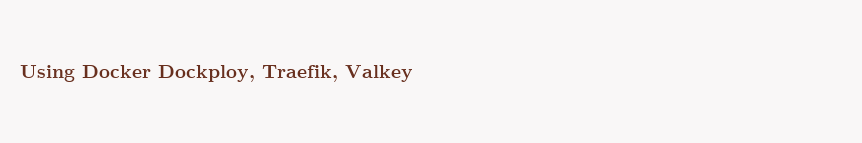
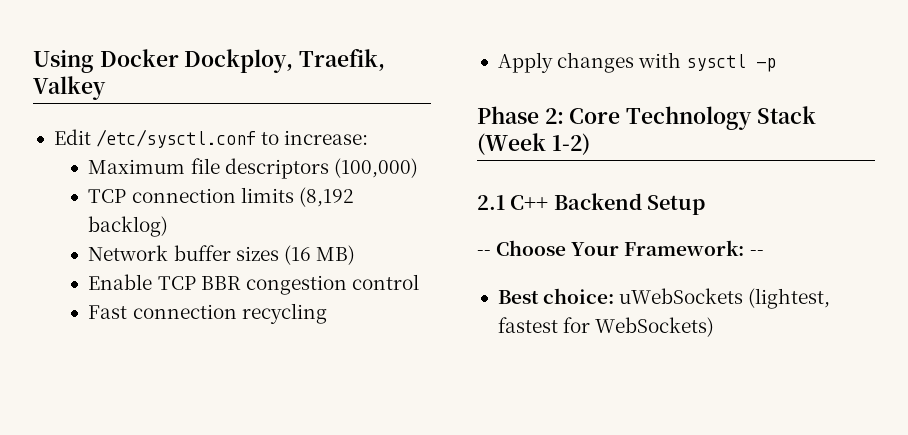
(413, 73) none -> [53,129,369,148] [88,158,418,179] [88,187,354,207] [88,216,169,237] [88,245,355,265] [88,274,419,295] [88,303,327,324] [497,52,777,73] [477,106,816,130] [477,133,590,155] [477,193,706,215] [477,240,764,256] [497,288,831,309] [497,317,715,337] // Edit /etc/sysctl.conf to increase: // Maximum file descriptors (100,000) // TCP connection limits (8,192 backlog) // Network buffer sizes (16 MB) // Enable TCP BBR congestion control // Fast connection recycling // Apply changes with sysctl -p // Phase 2: Core Technology Stack (Week 1-2) // 2.1 C++ Backend Setup // -- Choose Your Framework: -- // Best choice: uWebSockets (lightest, fastest for WebSockets)

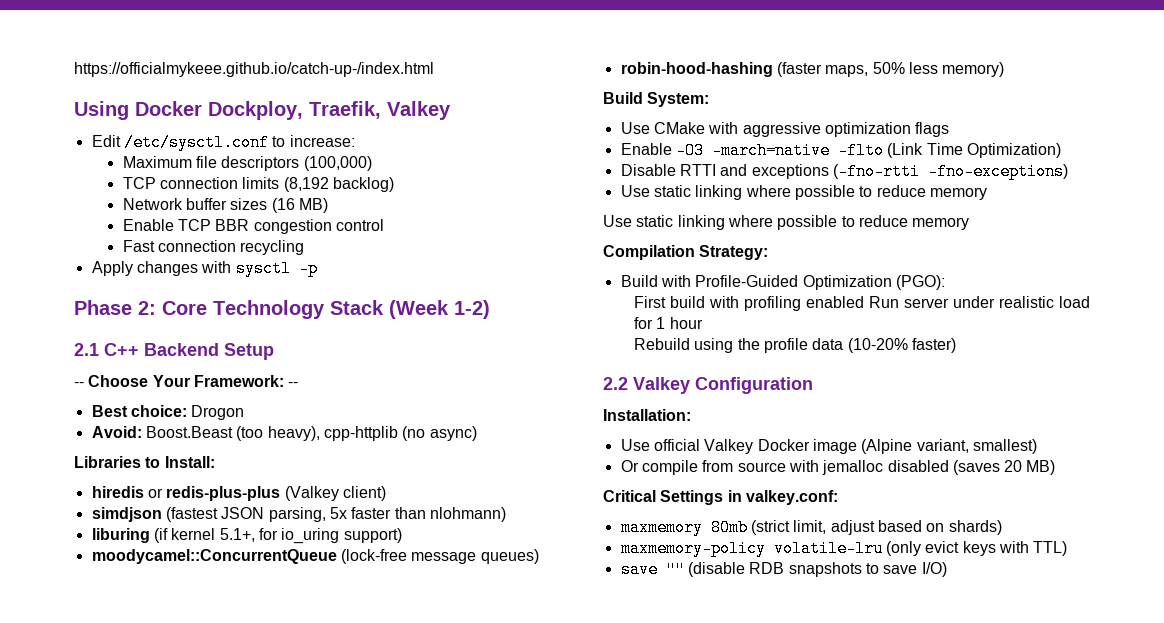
(33, 61) none -> [74,62,434,77] https://officialmykeee.github.io/catch-up-/index.html //
[619,288,831,309] [497,317,715,337] uWebSockets (lightest, fastest for WebSockets) -> [191,405,245,420] [91,426,477,441] [74,456,215,468] [91,486,386,501] [91,507,506,522] [91,528,402,544] [91,549,539,564] [620,62,1005,77] [603,92,710,107] [620,122,950,137] [620,142,1061,159] [620,163,1068,180] [620,185,987,200] [603,215,970,230] [603,245,769,260] [620,275,945,290] [633,296,1090,311] [633,317,703,329] [633,338,956,353] [603,377,813,394] [603,409,691,421] [620,439,1037,454] [620,460,1056,475] [603,490,838,505] [620,519,1002,536] [620,540,1068,557] [620,561,947,578] Drogon // Avoid: Boost.Beast (too heavy), cpp-httplib (no async) // Libraries to Install: // hiredis or redis-plus-plus (Valkey client) // simdjson (fastest JSON parsing, 5x faster than nlohmann) // liburing (if kernel 5.1+, for io_uring support) // moodycamel::ConcurrentQueue (lock-free message queues) // robin-hood-hashing (faster maps, 50% less memory) // Build System: // Use CMake with aggressive optimization flags // Enable -O3 -march=native -flto (Link Time Optimization) // Disable RTTI and exceptions (-fno-rtti -fno-exceptions) // Use static linking where possible to reduce memory // Use static linking where possible to reduce memory // Compilation Strategy: // Build with Profile-Guided Optimization (PGO): // First build with profiling enabled Run server under realistic load for 1 hour // Rebuild using the profile data (10-20% faster) // 2.2 Valkey Configuration // Installation: // Use official Valkey Docker image (Alpine variant, smallest) // Or compile from source with jemalloc disabled (saves 20 MB) // Critical Settings in valkey.conf: // maxmemory 80mb (strict limit, adjust based on shards) // maxmemory-policy volatile-lru (only evict keys with TTL) // save "" (disable RDB snapshots to save I/O)

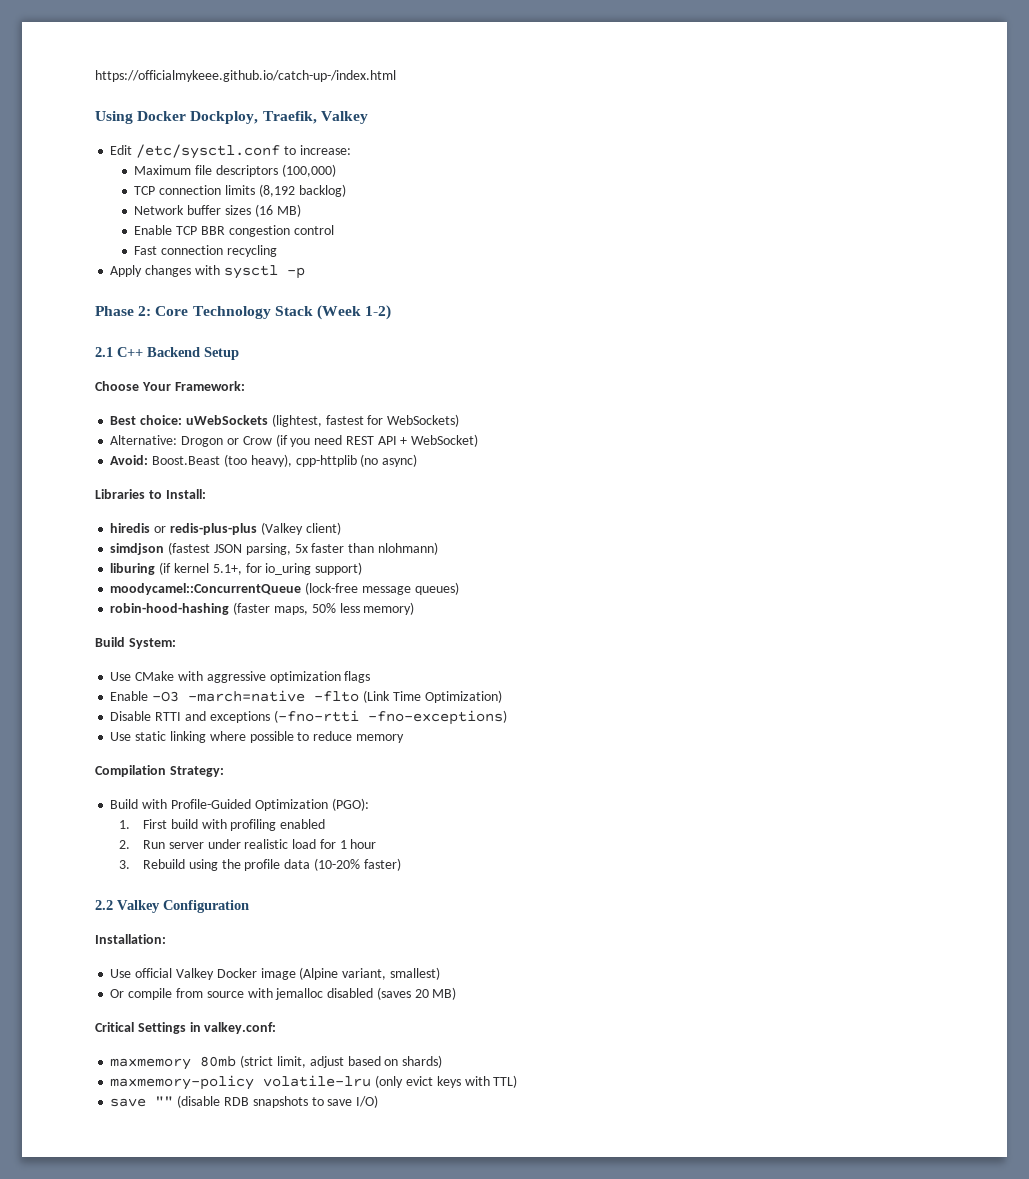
[74,382,84,387] -- -> (239, 353) none
[288,382,299,387] -- -> (245, 386) none
[191,405,245,420] Drogon -> [185,414,460,427] [110,434,479,447] uWebSockets (lightest, fastest for WebSockets) // Alternative: Drogon or Crow (if you need REST API + WebSocket)
[603,215,970,230] // Use static linking where possible to reduce memory -> (404, 738) none
(945, 282) none -> [118,820,130,829] 1.
(864, 302) none -> [118,840,130,849] // 2.
(703, 323) none -> [118,860,130,869] 3.

